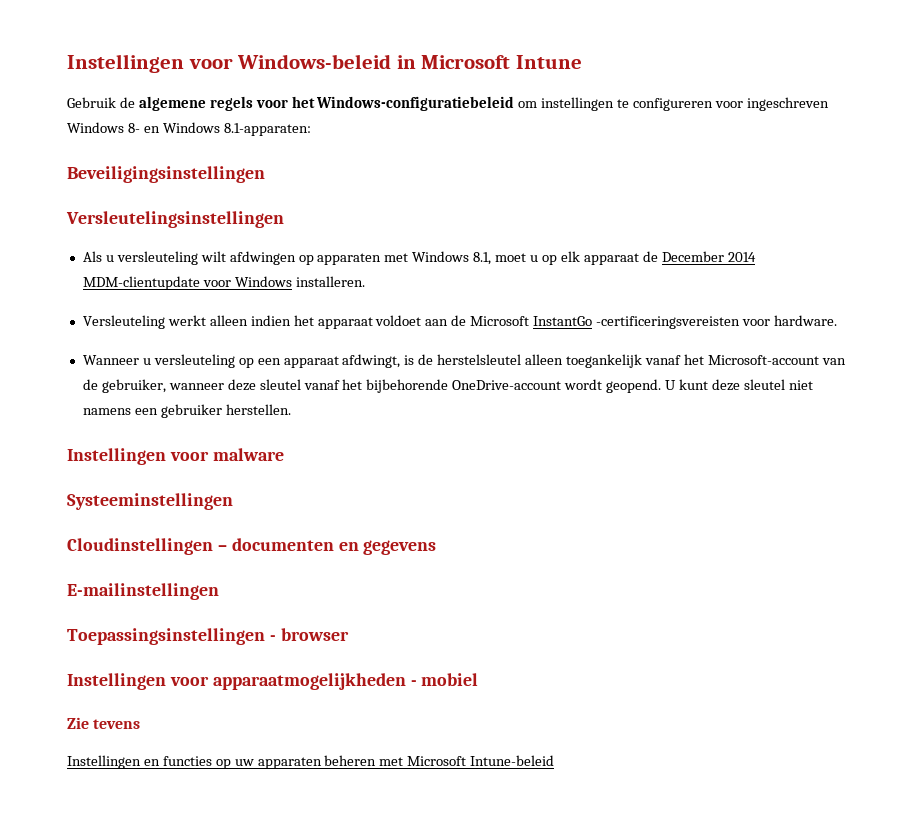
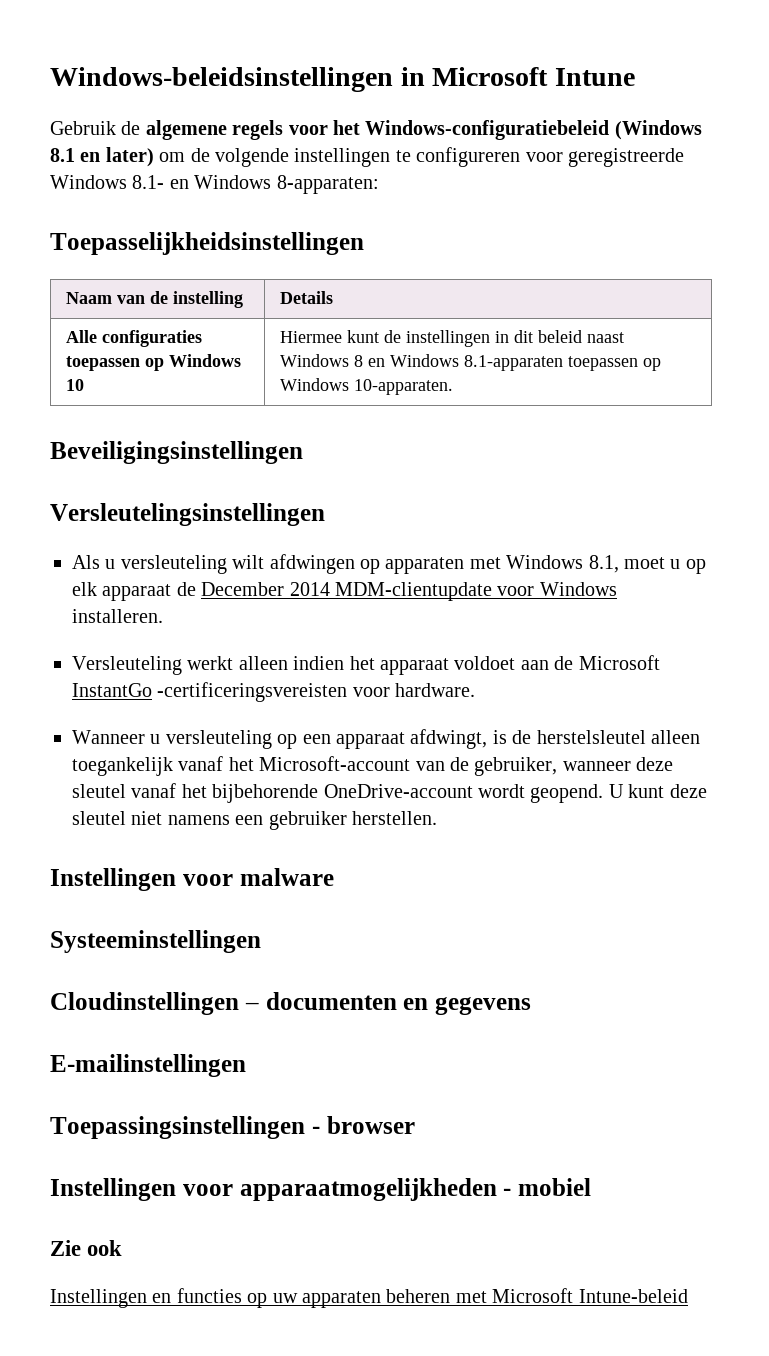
[67,54,392,73] Instellingen voor Windows-beleid -> [50,67,393,92] Windows-beleidsinstellingen
[518,97,829,111] [67,122,311,136] om instellingen te configureren voor ingeschreven Windows 8- en Windows 8.1-apparaten: -> [614,120,702,140] [50,147,684,167] [50,175,379,194] [50,232,364,255] [65,291,243,308] [279,291,333,304] [65,330,202,347] [65,354,241,371] [65,379,84,391] [279,330,624,347] [279,354,661,371] [279,378,453,395] (Windows 8.1 en later) om de volgende instellingen te configureren voor geregistreerde Windows 8.1- en Windows 8-apparaten: // Toepasselijkheidsinstellingen // Naam van de instelling | Details // Alle configuraties toepassen op Windows 10 | Hiermee kunt de instellingen in dit beleid naast Windows 8 en Windows 8.1-apparaten toepassen op Windows 10-apparaten.
[93,719,141,729] tevens -> [87,1240,123,1256] ook

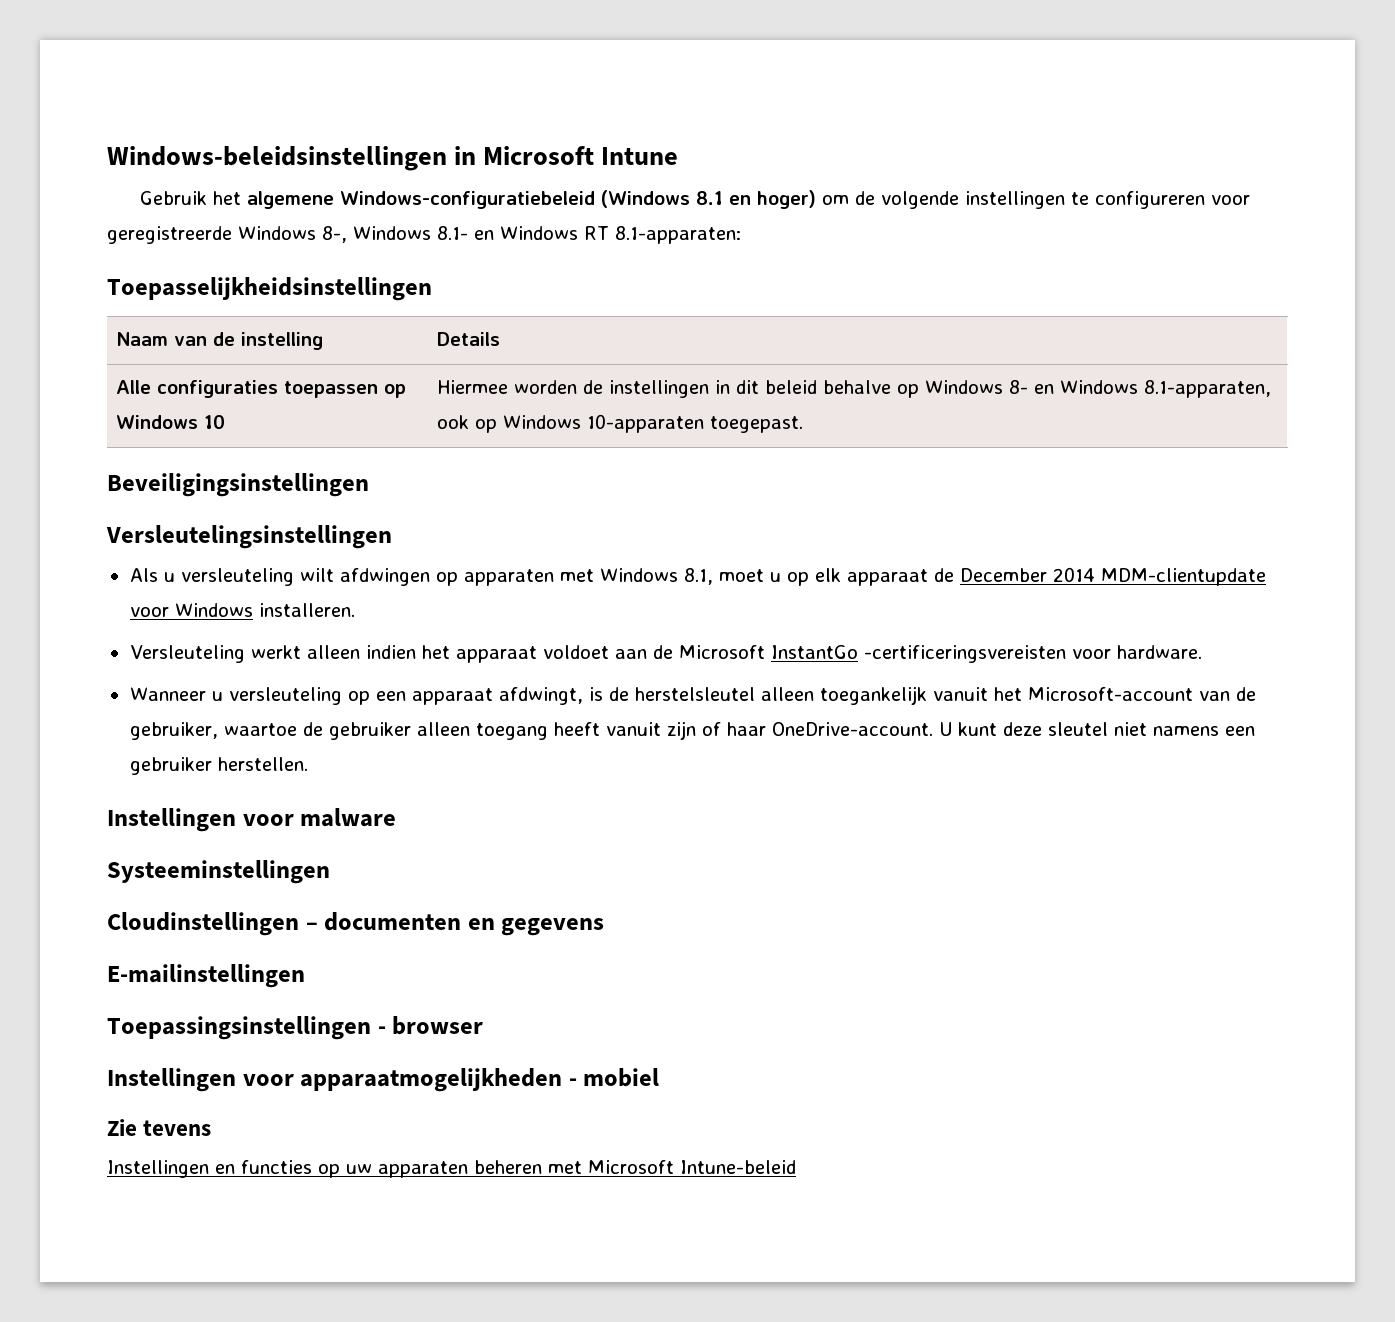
[121,120,360,140] de algemene regels voor het -> [212,191,334,209] het algemene
[105,147,154,167] later) -> [756,190,816,209] hoger)
(127, 182) none -> [322,226,431,243] 8-, Windows
[276,175,379,194] 8-apparaten: -> [584,226,741,244] RT 8.1-apparaten:
[346,330,379,343] kunt -> [514,380,578,394] worden
[586,332,624,343] [279,354,661,371] [279,378,453,395] naast Windows 8 en Windows 8.1-apparaten toepassen op Windows 10-apparaten. -> [823,380,1272,398] [437,414,804,433] behalve op Windows 8- en Windows 8.1-apparaten, ook op Windows 10-apparaten toegepast.
[178,756,224,771] vanaf -> [932,687,988,701] vanuit
[562,757,674,771] [72,783,604,803] wanneer deze sleutel vanaf het bijbehorende OneDrive-account wordt geopend. -> [223,721,933,740] waartoe de gebruiker alleen toegang heeft vanuit zijn of haar OneDrive-account.
[87,1240,123,1256] ook -> [143,1120,212,1136] tevens

